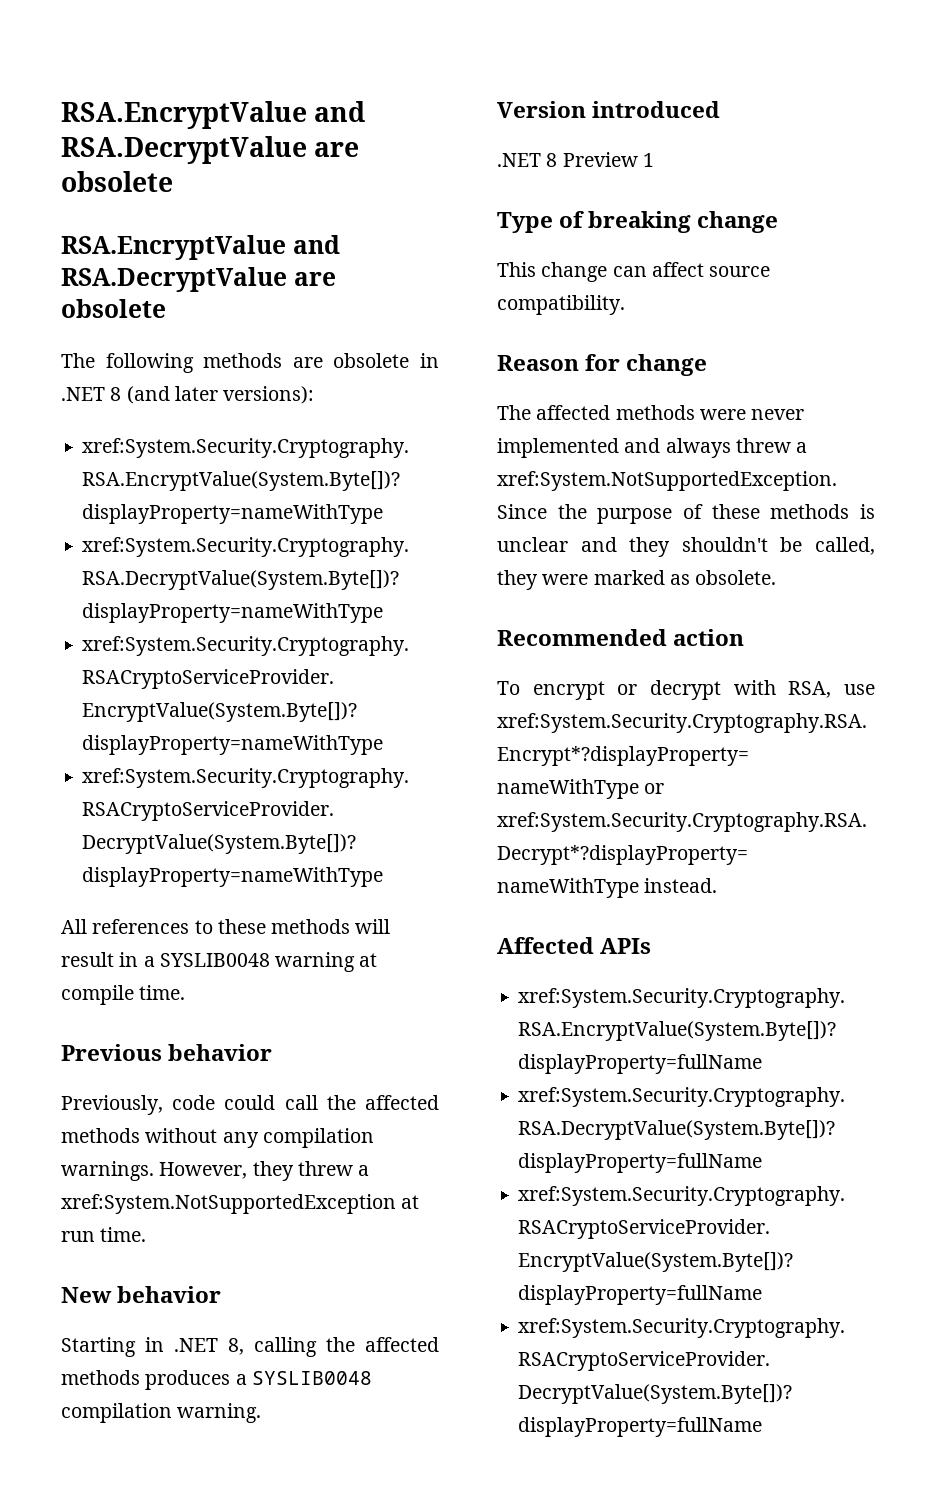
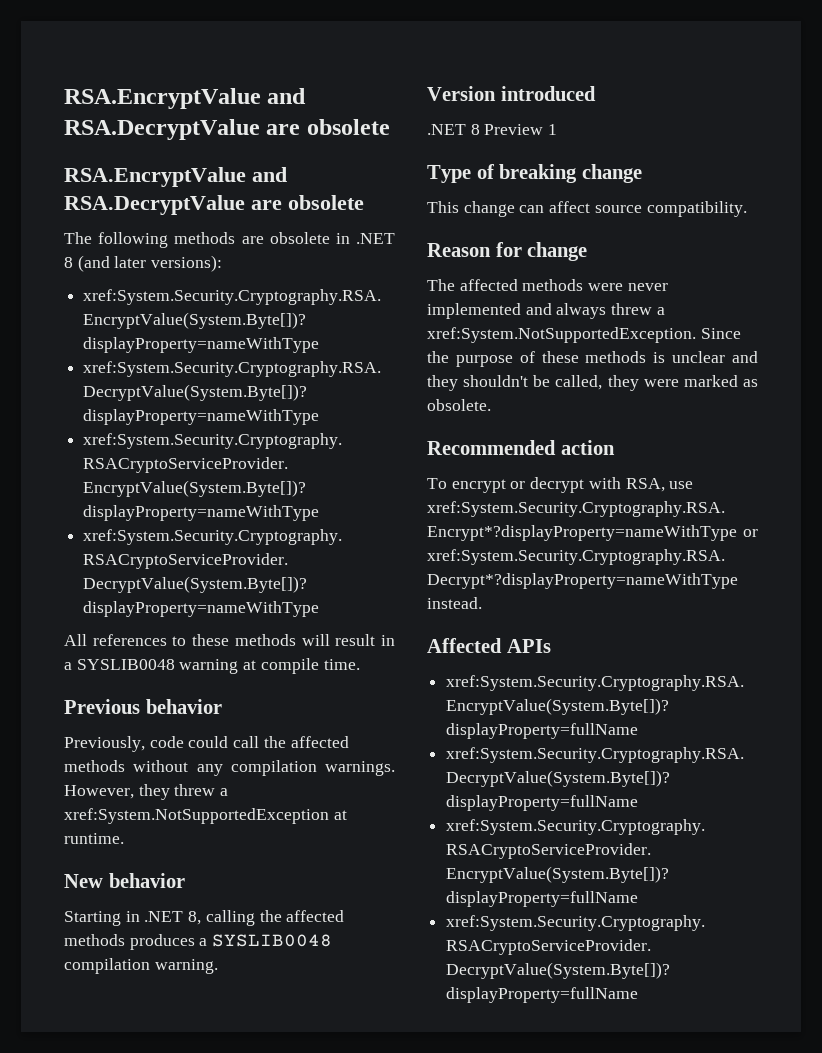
[61,1227,147,1242] run time. -> [64,833,124,844] runtime.

